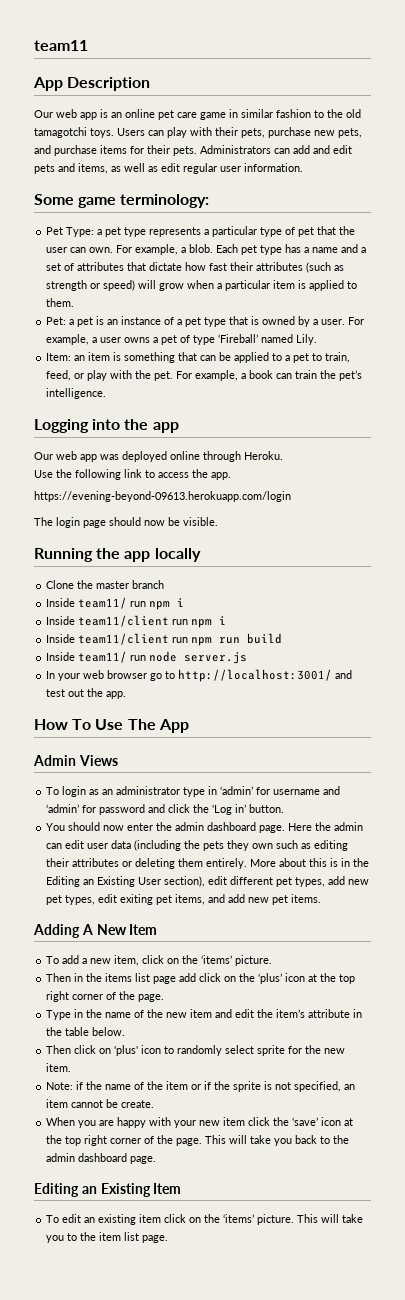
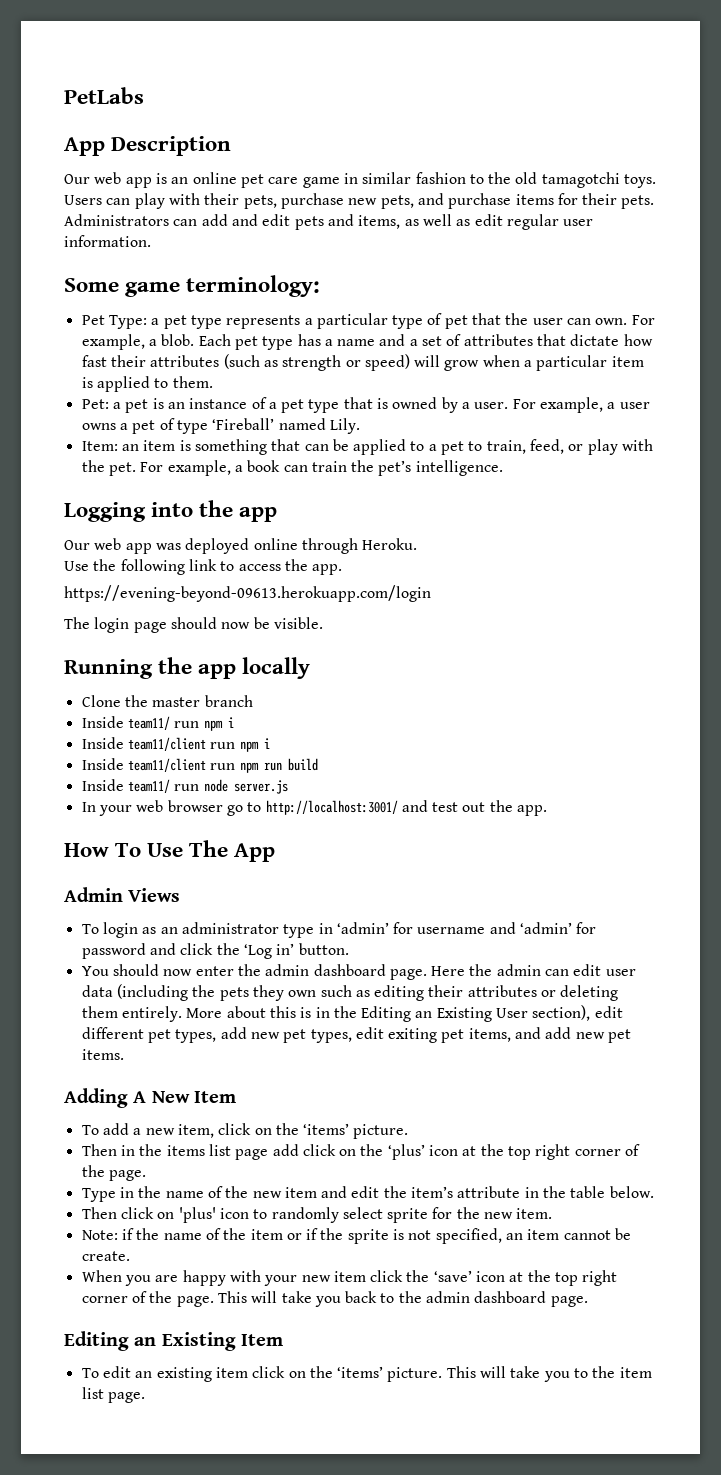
[34,40,88,51] team11 -> [64,87,144,104] PetLabs

